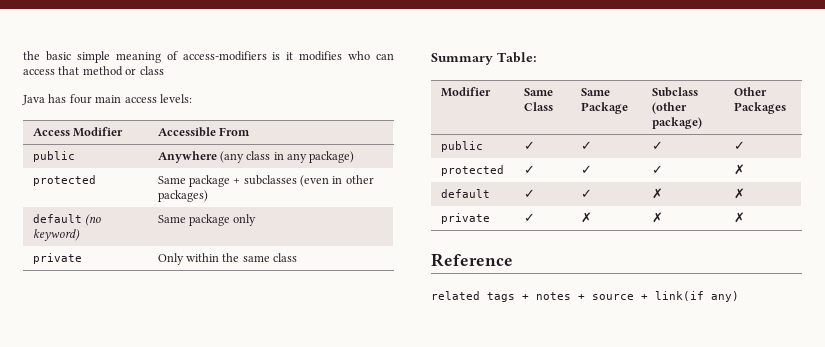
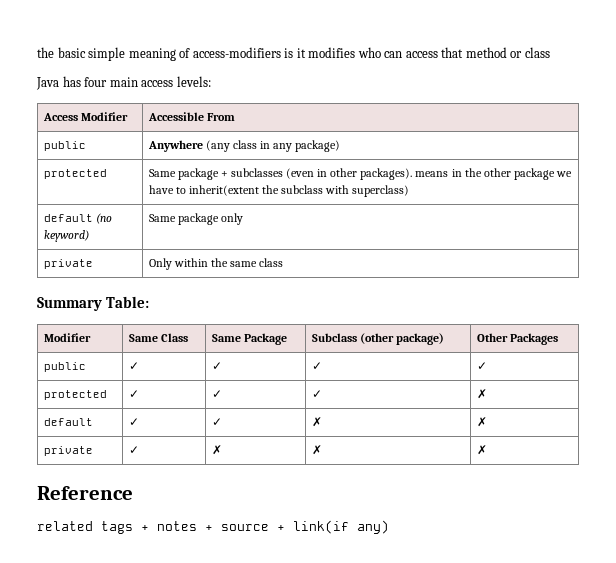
[157,190,208,202] packages) -> [360,168,572,180] [148,185,410,197] packages). means in the other package we have to inherit(extent the subclass with superclass)

